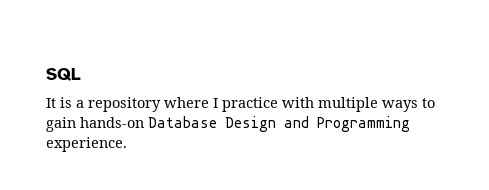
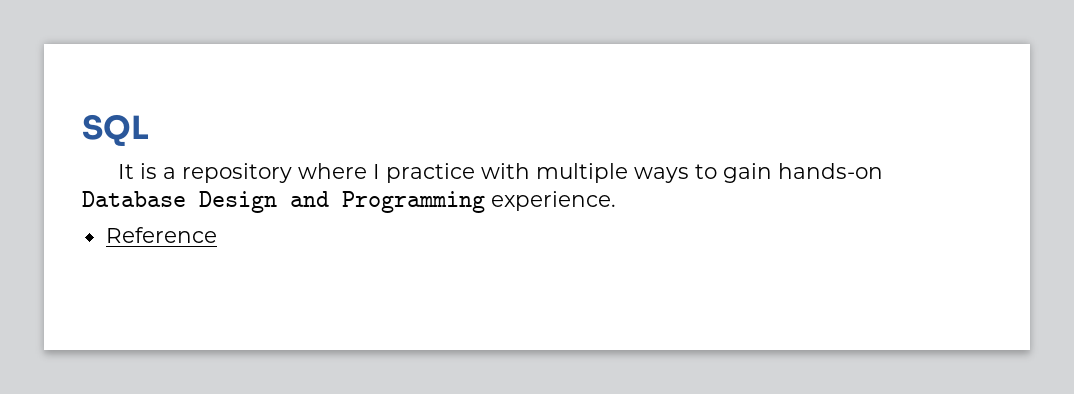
(127, 144) none -> [105,227,217,243] // Reference

